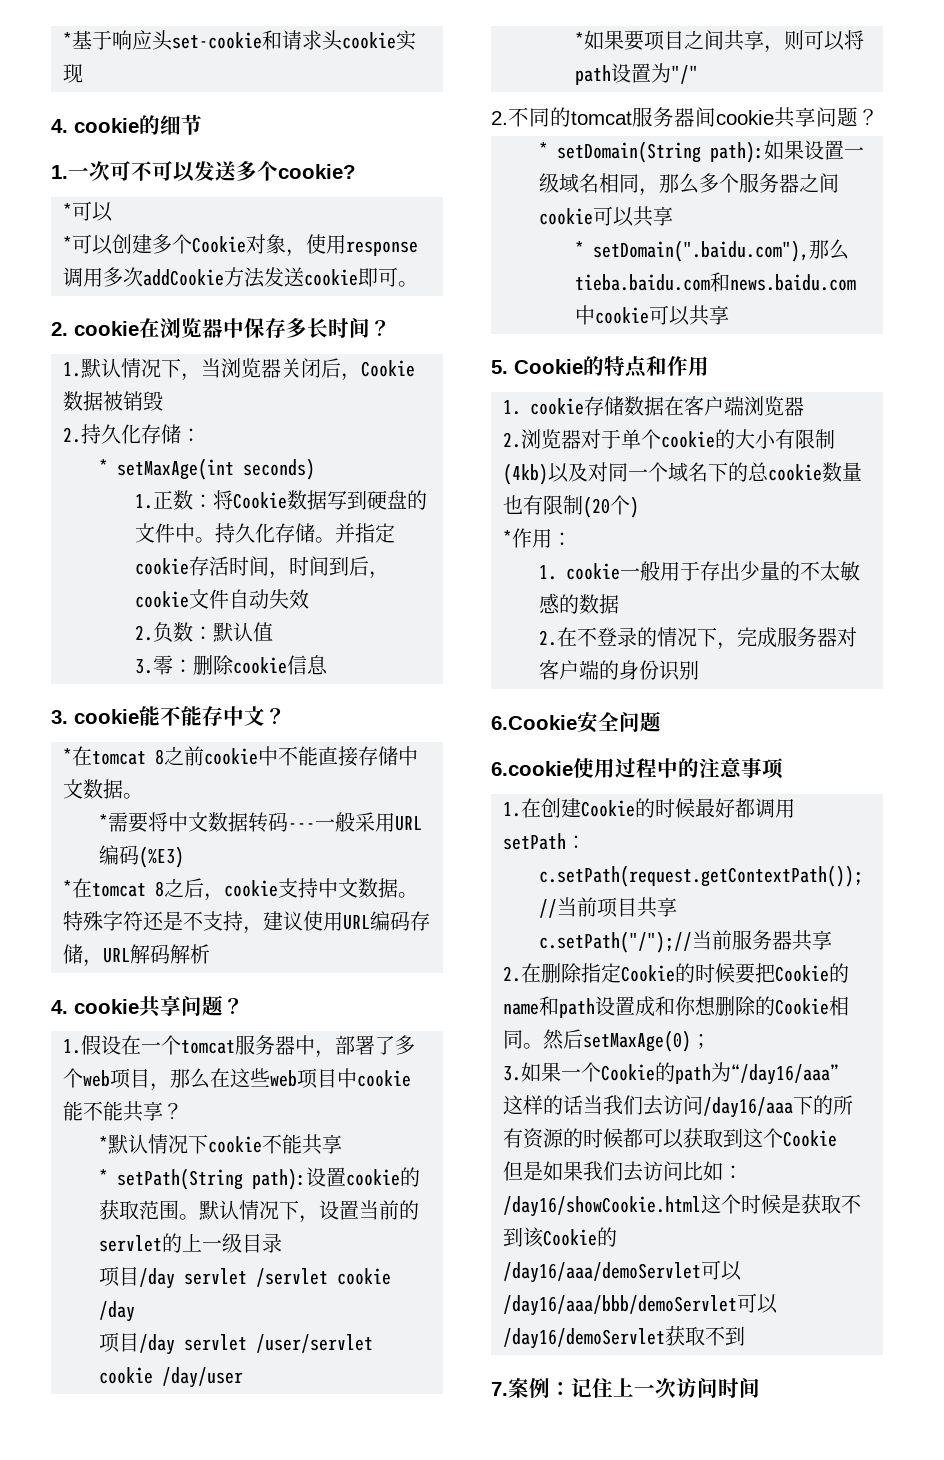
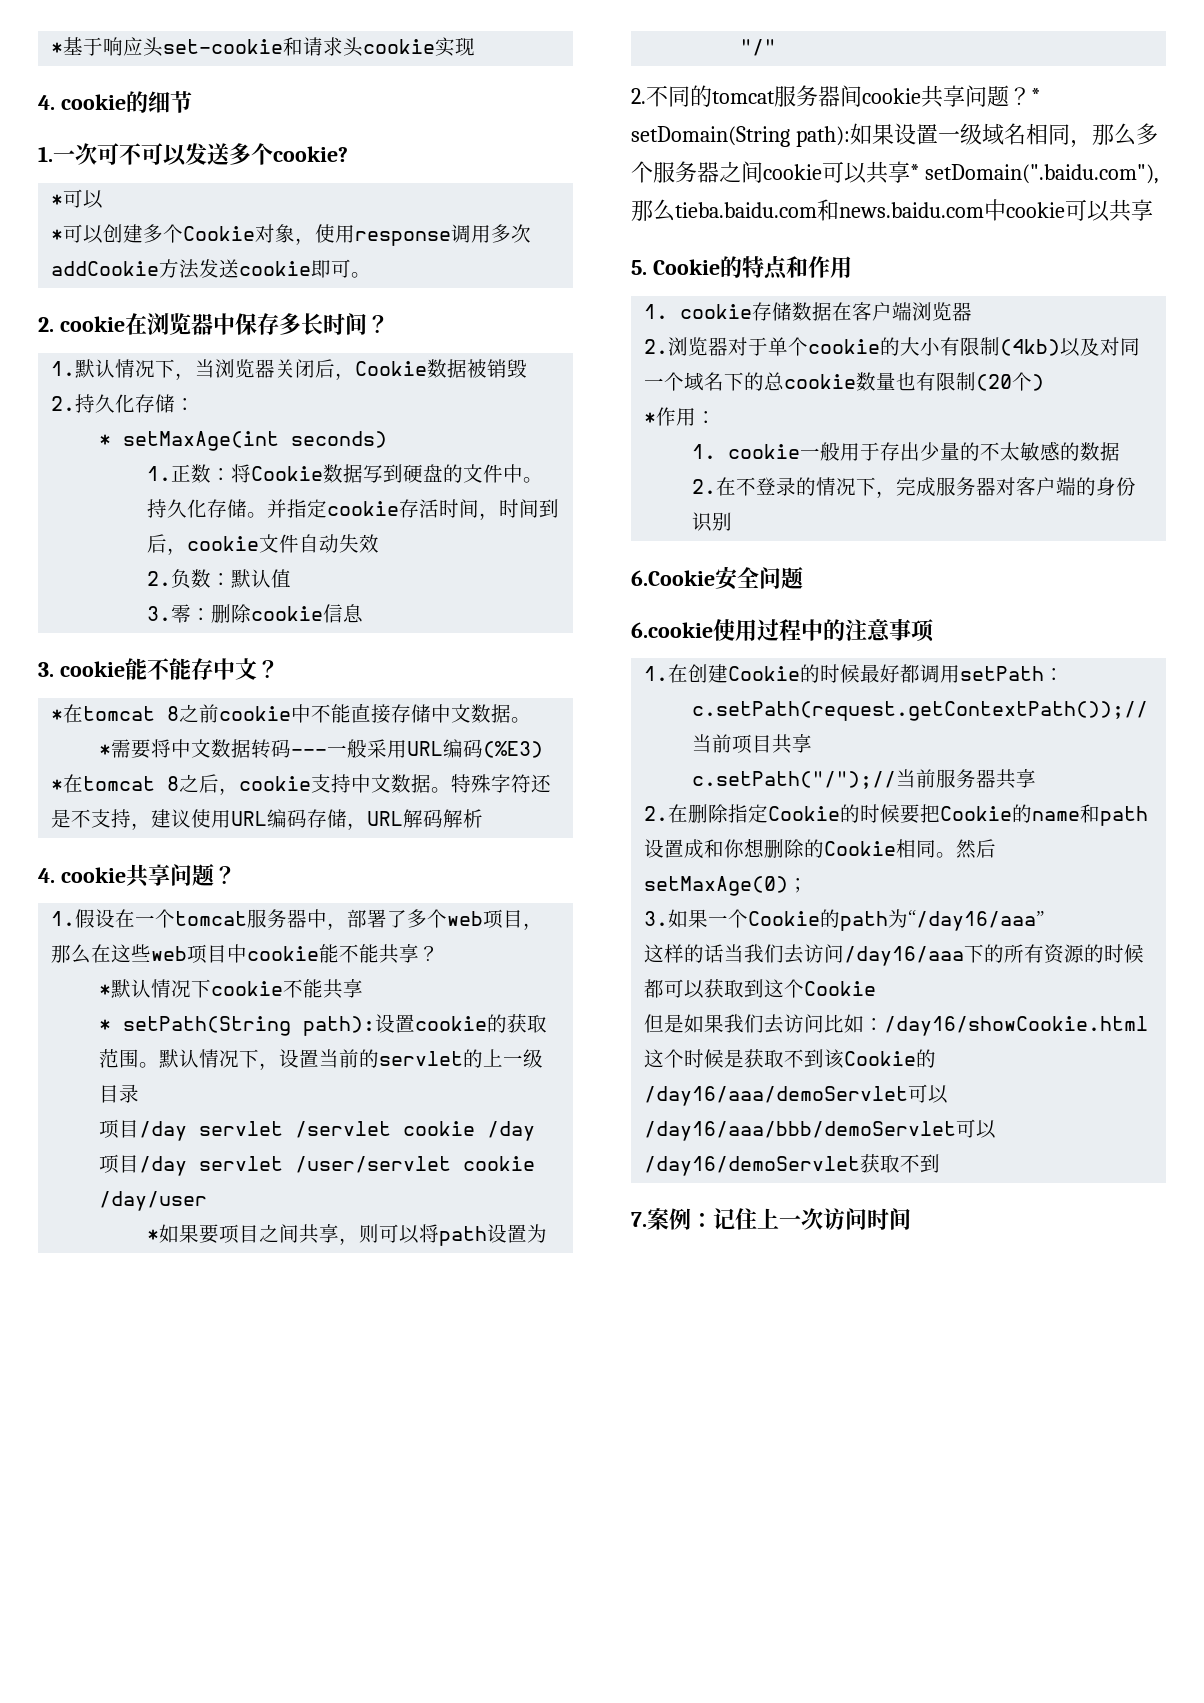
(879, 117) // -> (1031, 96) none
(674, 216) // -> (910, 172) none

